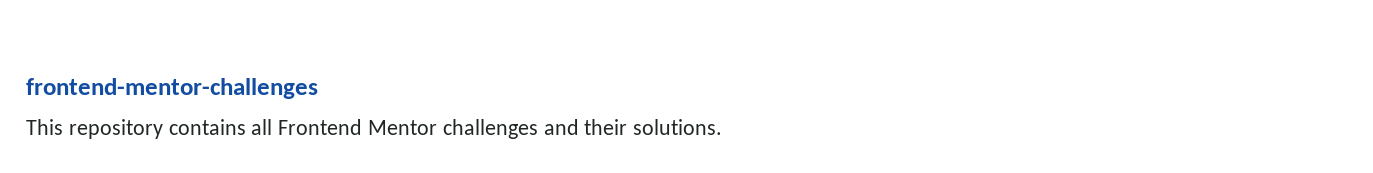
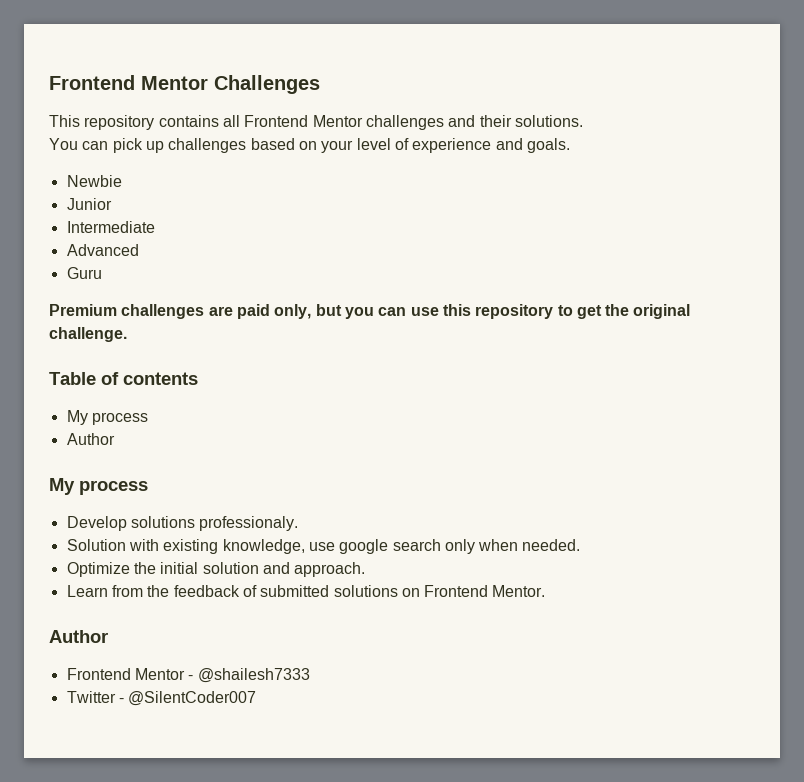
[26,78,318,99] frontend-mentor-challenges -> [49,75,320,94] Frontend Mentor Challenges
(723, 127) none -> [49,138,570,153] [66,175,122,187] [66,198,112,210] [66,221,155,233] [66,244,139,256] [66,267,102,279] [49,304,691,319] [49,327,127,342] [49,372,198,385] [66,410,148,425] [66,433,115,445] [49,478,148,495] [66,516,299,531] [66,539,581,554] [66,562,366,577] [66,585,546,597] [49,630,108,643] [66,668,310,683] [66,691,257,706] // You can pick up challenges based on your level of experience and goals. // Newbie // Junior // Intermediate // Advanced // Guru // Premium challenges are paid only, but you can use this repository to get the original challenge. // Table of contents // My process // Author // My process // Develop solutions professionaly. // Solution with existing knowledge, use google search only when needed. // Optimize the initial solution and approach. // Learn from the feedback of submitted solutions on Frontend Mentor. // Author // Frontend Mentor - @shailesh7333 // Twitter - @SilentCoder007

